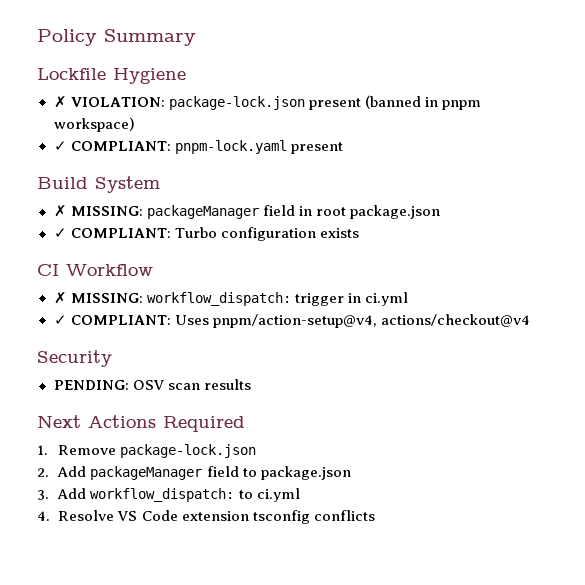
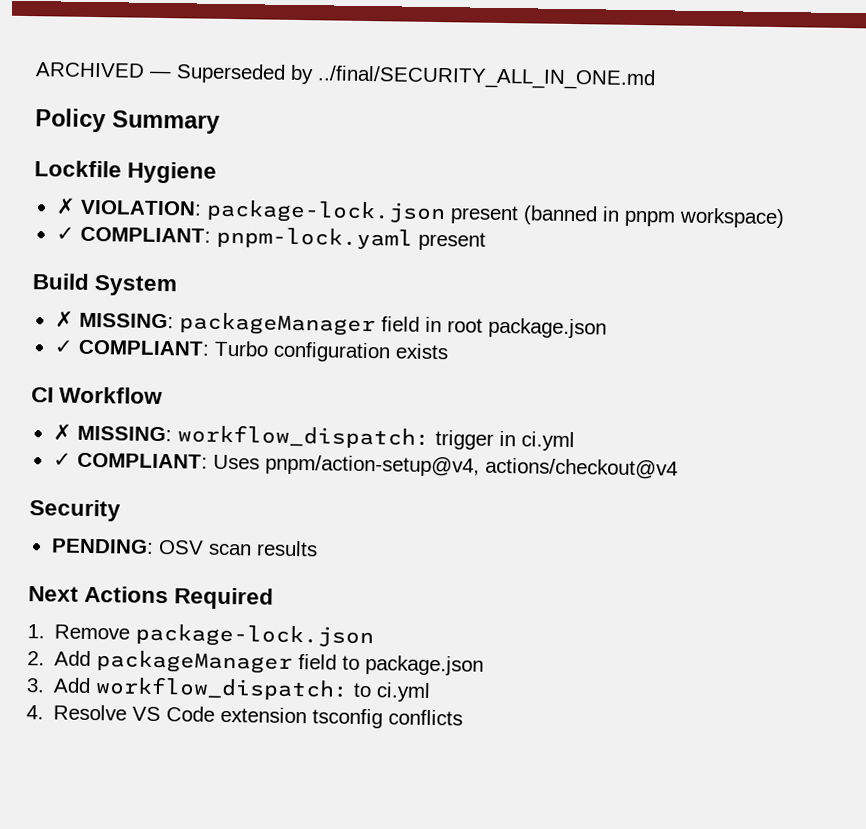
(37, 37) none -> [35,62,656,91] ARCHIVED — Superseded by ../final/SECURITY_ALL_IN_ONE.md //

